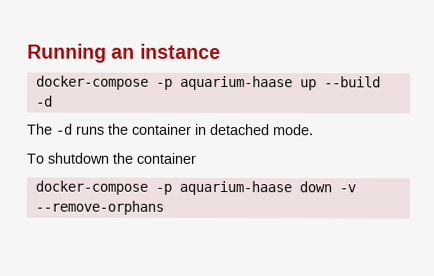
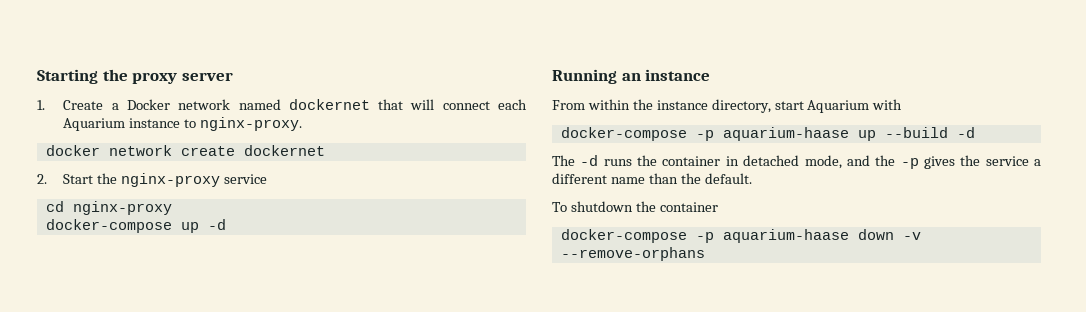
[27,43,221,63] Running an instance -> [37,69,233,84] [37,99,527,110] [63,117,303,131] [45,145,325,156] [37,173,268,187] [45,201,172,215] [45,219,226,233] [552,69,711,84] [552,99,903,113] Starting the proxy server // 1. Create a Docker network named dockernet that will connect each Aquarium instance to nginx-proxy. // docker network create dockernet // 2. Start the nginx-proxy service // cd nginx-proxy // docker-compose up -d // Running an instance // From within the instance directory, start Aquarium with
[273,124,314,136] mode. -> [804,155,1041,169] [552,173,752,184] mode, and the -p gives the service a different name than the default.

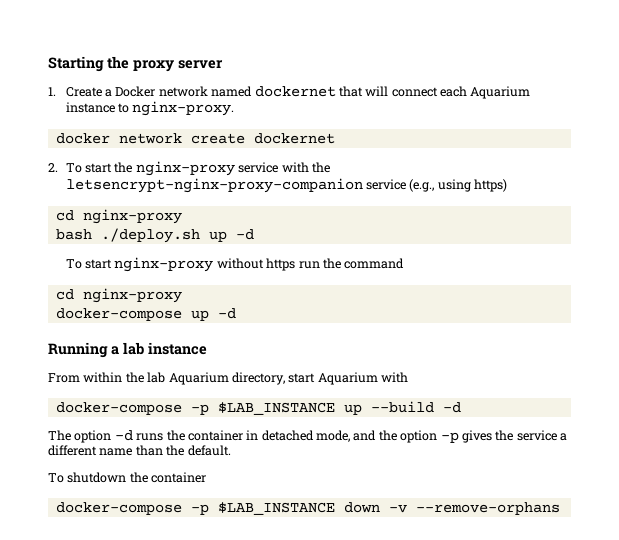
[63,174,94,184] Start -> [65,163,113,173] To start
(268, 179) none -> [281,162,330,173] [65,178,508,193] [55,209,182,224] [55,228,254,243] [65,257,405,272] with the letsencrypt-nginx-proxy-companion service (e.g., using https) // cd nginx-proxy // bash ./deploy.sh up -d // To start nginx-proxy without https run the command
[621,73,641,81] an -> [111,342,144,355] a lab
[656,100,708,110] instance -> [147,372,229,385] lab Aquarium
[722,127,849,141] aquarium-haase -> [217,402,335,415] $LAB_INSTANCE
(575, 160) none -> [74,430,112,443] option
(896, 160) none -> [400,430,438,443] option
[722,229,849,243] aquarium-haase -> [217,502,335,515] $LAB_INSTANCE

